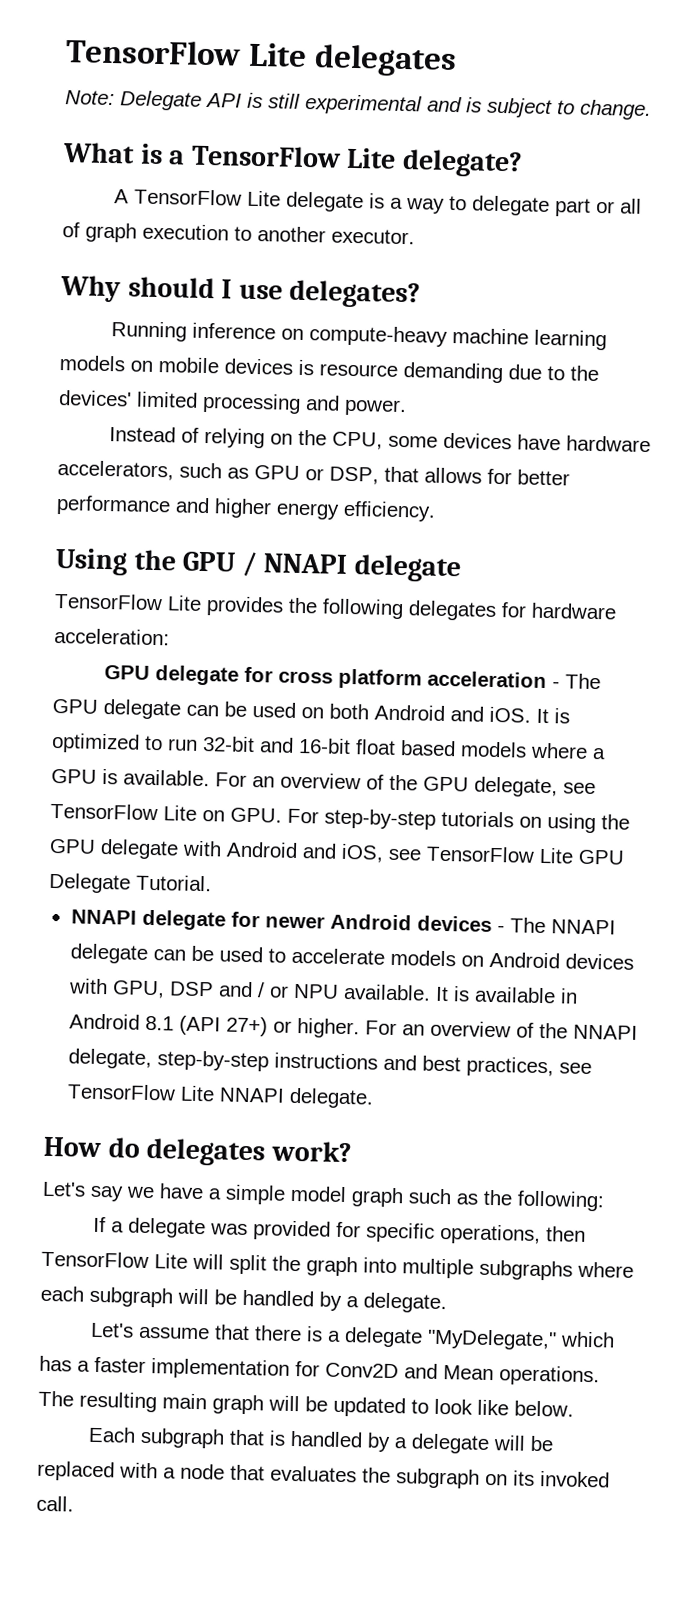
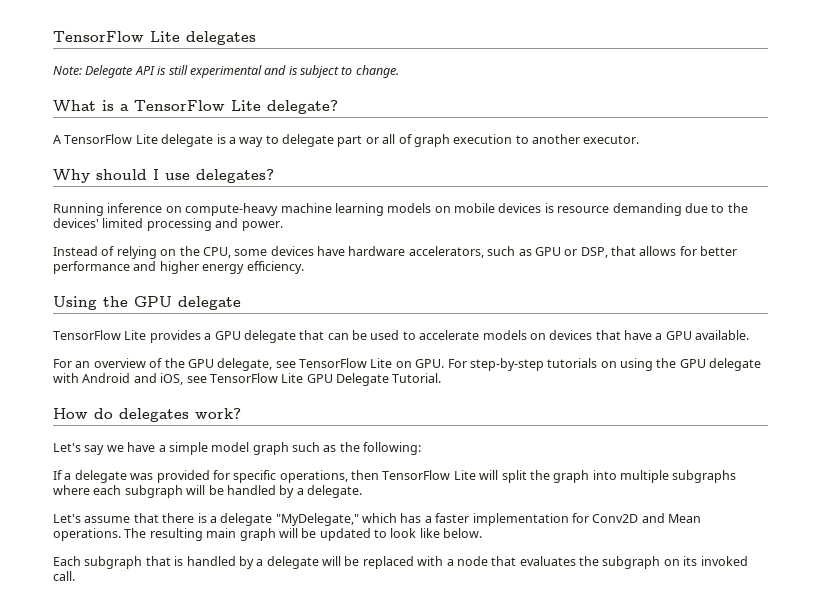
[241,551,348,577] / NNAPI -> (172, 301) none
[288,597,617,621] [54,627,170,646] [104,665,602,690] [52,698,570,724] [51,732,606,760] [51,768,210,787] the following delegates for hardware acceleration: // GPU delegate for cross platform acceleration - The GPU delegate can be used on both Android and iOS. It is optimized to run 32-bit and 16-bit float based models where a GPU is available. -> [204,330,750,343] a GPU delegate that can be used to accelerate models on devices that have a GPU available. //
[70,909,616,935] [69,943,634,970] [67,978,578,1004] [68,1013,638,1040] [67,1048,592,1078] [66,1083,374,1109] // NNAPI delegate for newer Android devices - The NNAPI delegate can be used to accelerate models on Android devices with GPU, DSP and / or NPU available. It is available in Android 8.1 (API 27+) or higher. For an overview of the NNAPI delegate, step-by-step instructions and best practices, see TensorFlow Lite NNAPI delegate. -> (442, 378) none

